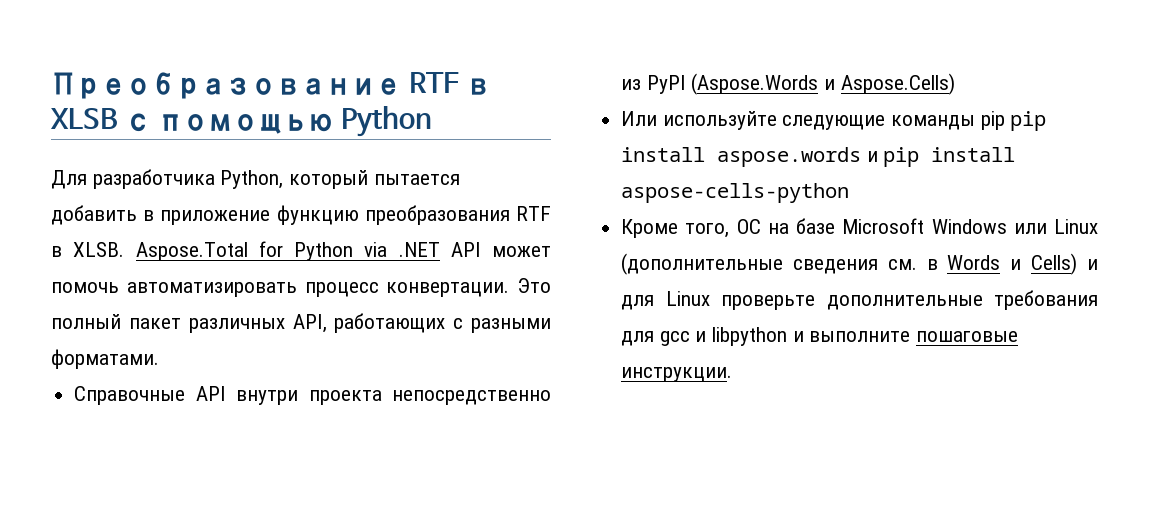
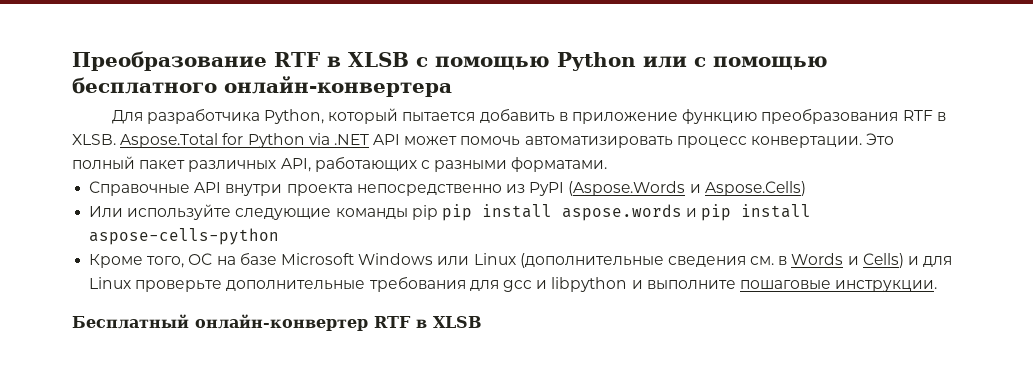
(432, 121) none -> [643,56,828,70] [72,76,452,97] или с помощью бесплатного онлайн-конвертера
(733, 374) none -> [72,314,482,331] // Бесплатный онлайн-конвертер RTF в XLSB

